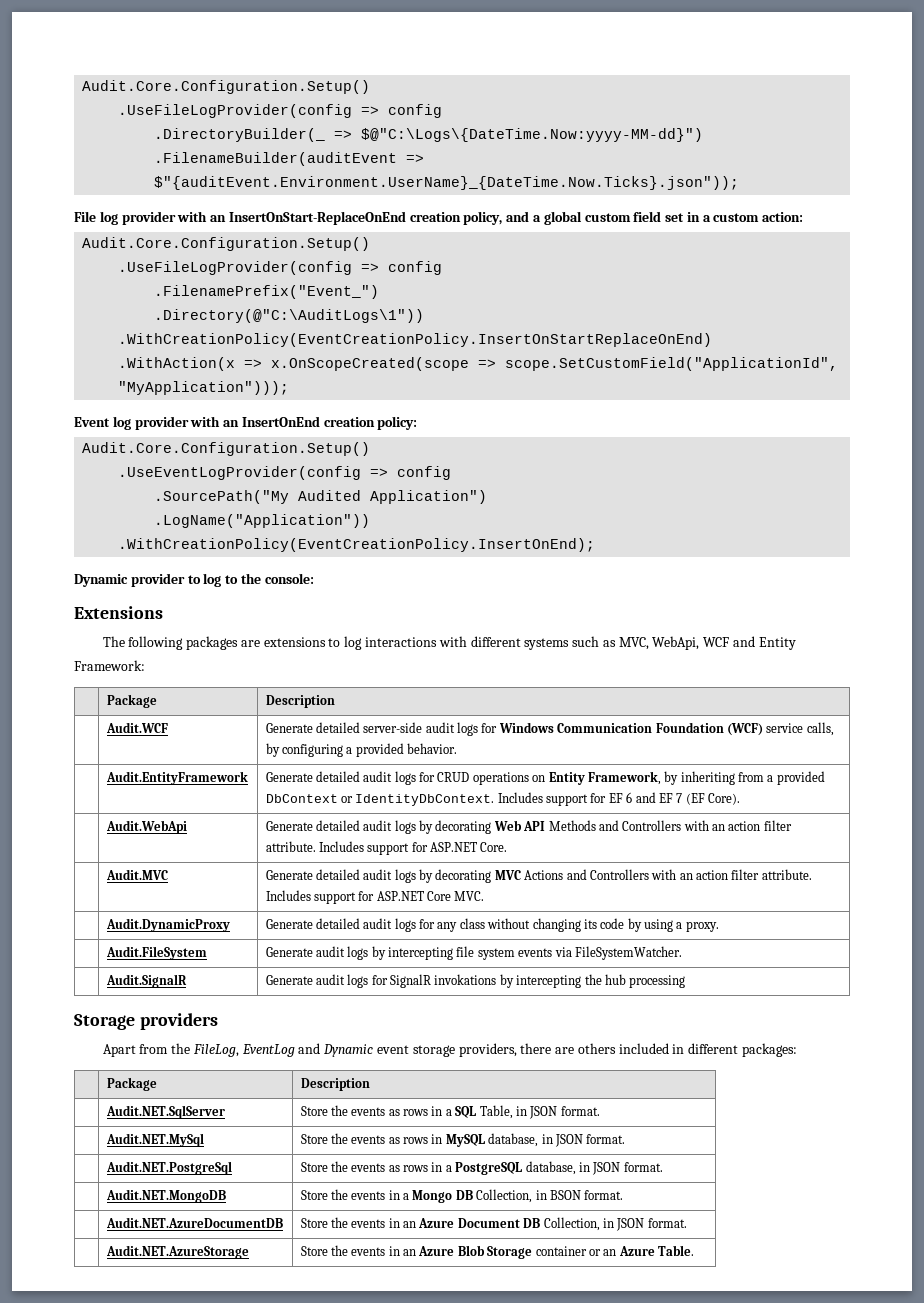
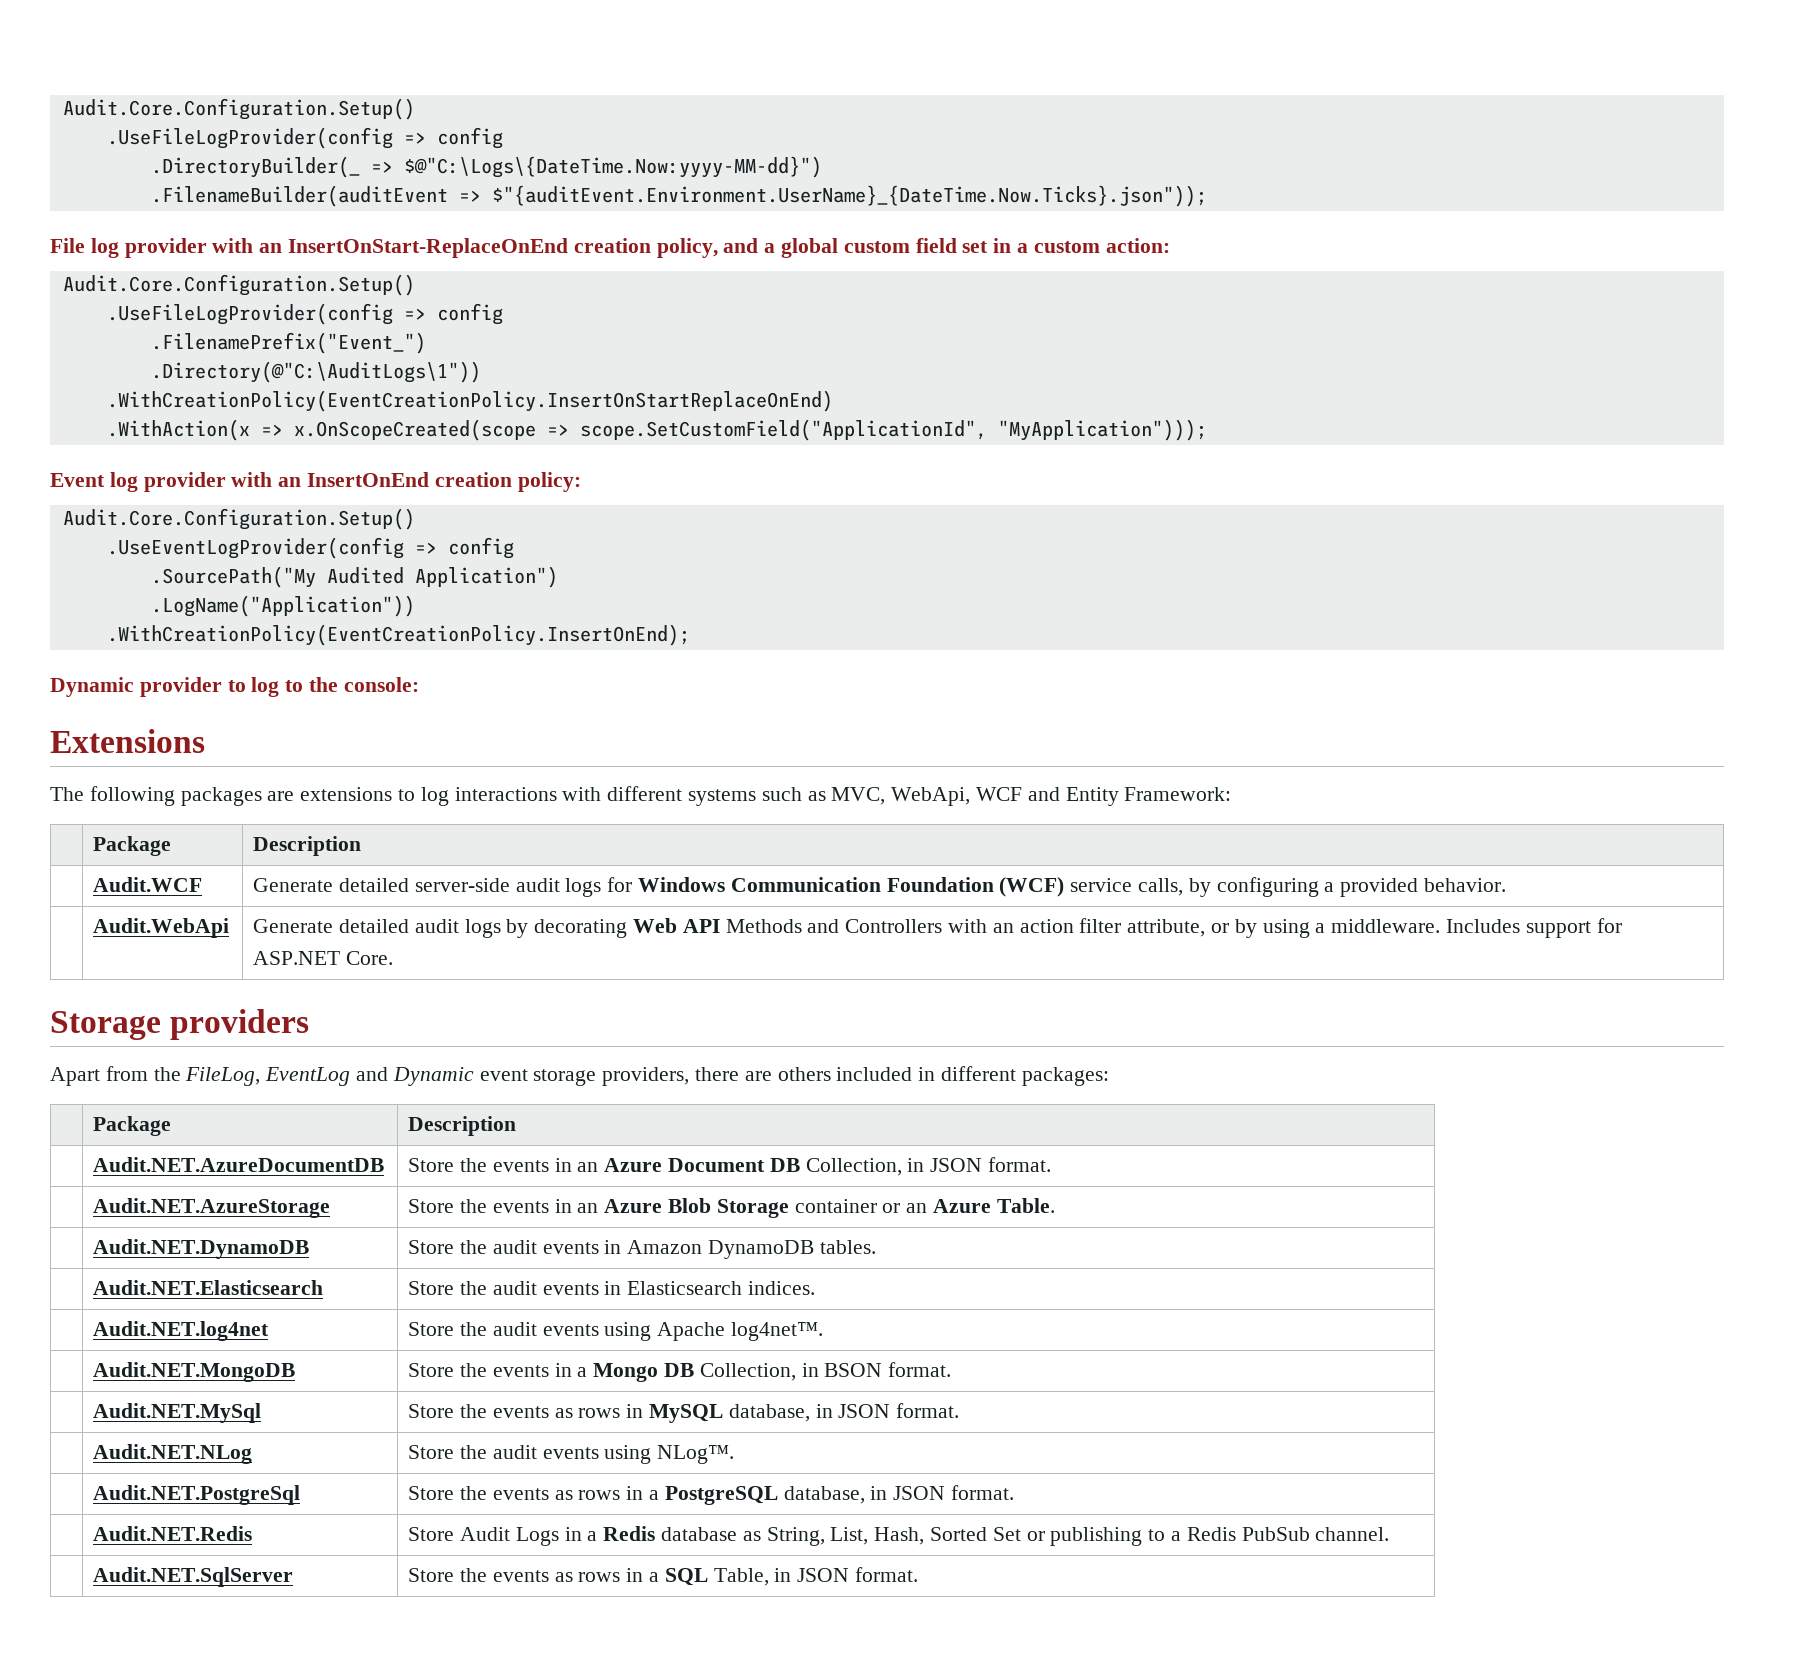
[105,771,248,785] [265,771,825,785] [265,792,741,806] // | Audit.EntityFramework | Generate detailed audit logs for CRUD operations on Entity Framework, by inheriting from a provided DbContext or IdentityDbContext. Includes support for EF 6 and EF 7 (EF Core). -> (1506, 885) none
[265,841,316,852] attribute. -> [1127,919,1441,938] attribute, or by using a middleware.
[105,869,168,880] [265,869,812,883] [265,890,485,904] [105,918,230,932] [265,918,719,932] [105,946,207,960] [265,946,682,960] [105,974,187,988] [265,974,686,988] // | Audit.MVC | Generate detailed audit logs by decorating MVC Actions and Controllers with an action filter attribute. Includes support for ASP.NET Core MVC. // | Audit.DynamicProxy | Generate detailed audit logs for any class without changing its code by using a proxy. // | Audit.FileSystem | Generate audit logs by intercepting file system events via FileSystemWatcher. // | Audit.SignalR | Generate audit logs for SignalR invokations by intercepting the hub processing -> (393, 958) none
[105,1105,225,1119] [300,1105,600,1119] [105,1133,204,1147] [300,1133,626,1147] [105,1161,232,1175] [300,1161,663,1175] [105,1189,226,1203] [300,1189,624,1203] // | Audit.NET.SqlServer | Store the events as rows in a SQL Table, in JSON format. // | Audit.NET.MySql | Store the events as rows in MySQL database, in JSON format. // | Audit.NET.PostgreSql | Store the events as rows in a PostgreSQL database, in JSON format. // | Audit.NET.MongoDB | Store the events in a Mongo DB Collection, in BSON format. -> (517, 1126) none
(695, 1250) none -> [93,1239,310,1259] [408,1240,876,1259] [93,1280,324,1295] [408,1281,815,1295] [93,1321,270,1341] [408,1322,823,1341] [93,1362,296,1382] [408,1362,952,1382] [93,1403,262,1423] [408,1403,960,1423] [93,1444,253,1464] [408,1445,735,1464] [93,1485,301,1505] [408,1485,1014,1505] [93,1526,253,1541] [408,1526,1390,1546] [93,1567,294,1587] [408,1567,918,1586] // | Audit.NET.DynamoDB | Store the audit events in Amazon DynamoDB tables. // | Audit.NET.Elasticsearch | Store the audit events in Elasticsearch indices. // | Audit.NET.log4net | Store the audit events using Apache log4net™. // | Audit.NET.MongoDB | Store the events in a Mongo DB Collection, in BSON format. // | Audit.NET.MySql | Store the events as rows in MySQL database, in JSON format. // | Audit.NET.NLog | Store the audit events using NLog™. // | Audit.NET.PostgreSql | Store the events as rows in a PostgreSQL database, in JSON format. // | Audit.NET.Redis | Store Audit Logs in a Redis database as String, List, Hash, Sorted Set or publishing to a Redis PubSub channel. // | Audit.NET.SqlServer | Store the events as rows in a SQL Table, in JSON format.

